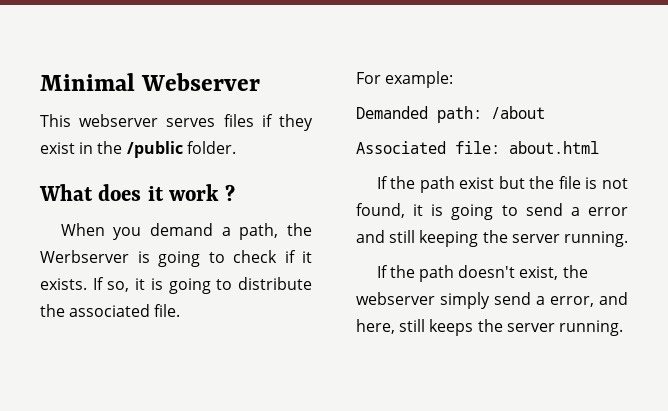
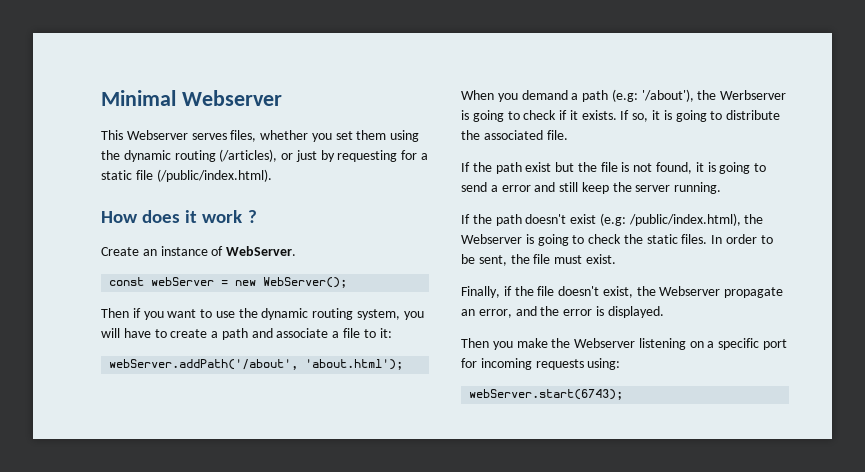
[79,114,313,131] [40,141,236,158] [39,184,235,201] webserver serves files if they exist in the /public folder. // What does it work ? -> [126,130,420,142] [101,149,429,162] [101,169,272,182] [101,210,257,223] [101,246,297,256] [109,277,348,288] [101,308,424,320] [101,328,392,340] [109,359,404,370] Webserver serves files, whether you set them using the dynamic routing (/articles), or just by requesting for a static file (/public/index.html). // How does it work ? // Create an instance of WebServer. // const webServer = new WebServer(); // Then if you want to use the dynamic routing system, you will have to create a path and associate a file to it: // webServer.addPath('/about', 'about.html');
[239,223,279,240] path, -> [582,89,694,102] path (e.g: '/about'),
[356,71,454,88] [356,106,545,123] [356,141,599,154] // For example: // Demanded path: /about // Associated file: about.html -> (568, 135) none
[419,230,479,247] keeping -> [581,182,609,194] keep
[519,265,588,280] [356,292,628,309] [356,319,623,336] exist, the webserver simply send a error, and here, still keeps the server running. -> [570,213,764,226] [461,234,773,246] [461,254,616,266] [461,286,784,298] [461,306,664,318] [461,338,788,350] [461,358,621,370] [469,389,624,400] exist (e.g: /public/index.html), the Webserver is going to check the static files. In order to be sent, the file must exist. // Finally, if the file doesn't exist, the Webserver propagate an error, and the error is displayed. // Then you make the Webserver listening on a specific port for incoming requests using: // webServer.start(6743);

